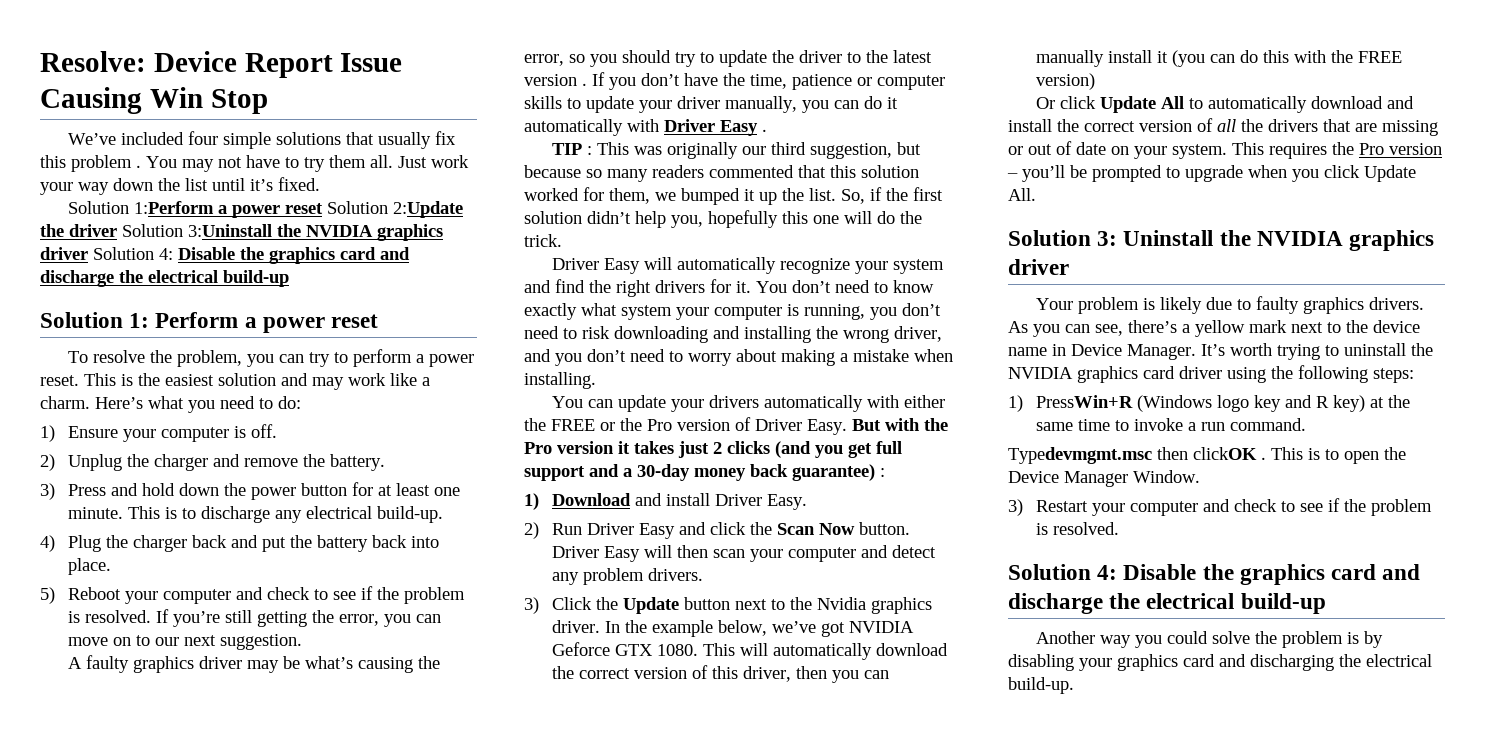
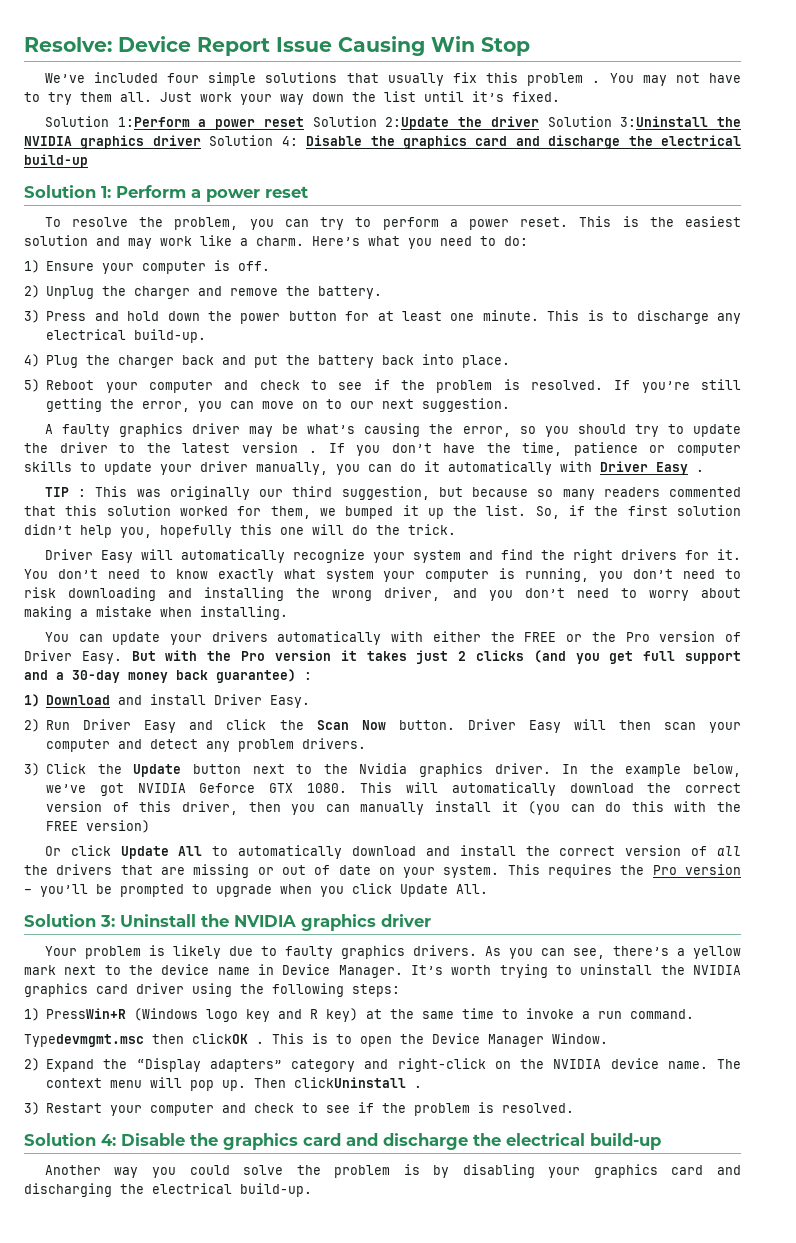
(1200, 476) none -> [24,1058,741,1072] [46,1077,423,1091] // 2) Expand the “Display adapters” category and right-click on the NVIDIA device name. The context menu will pop up. Then clickUninstall .

